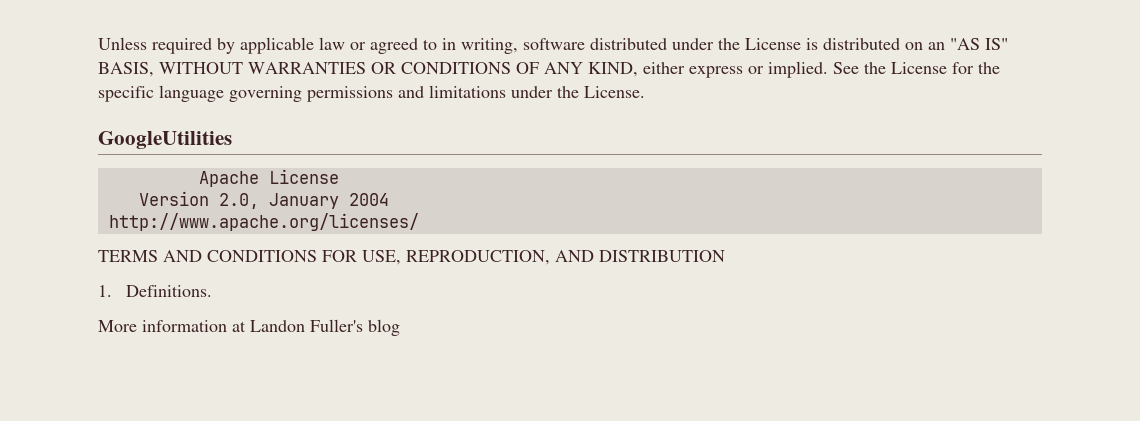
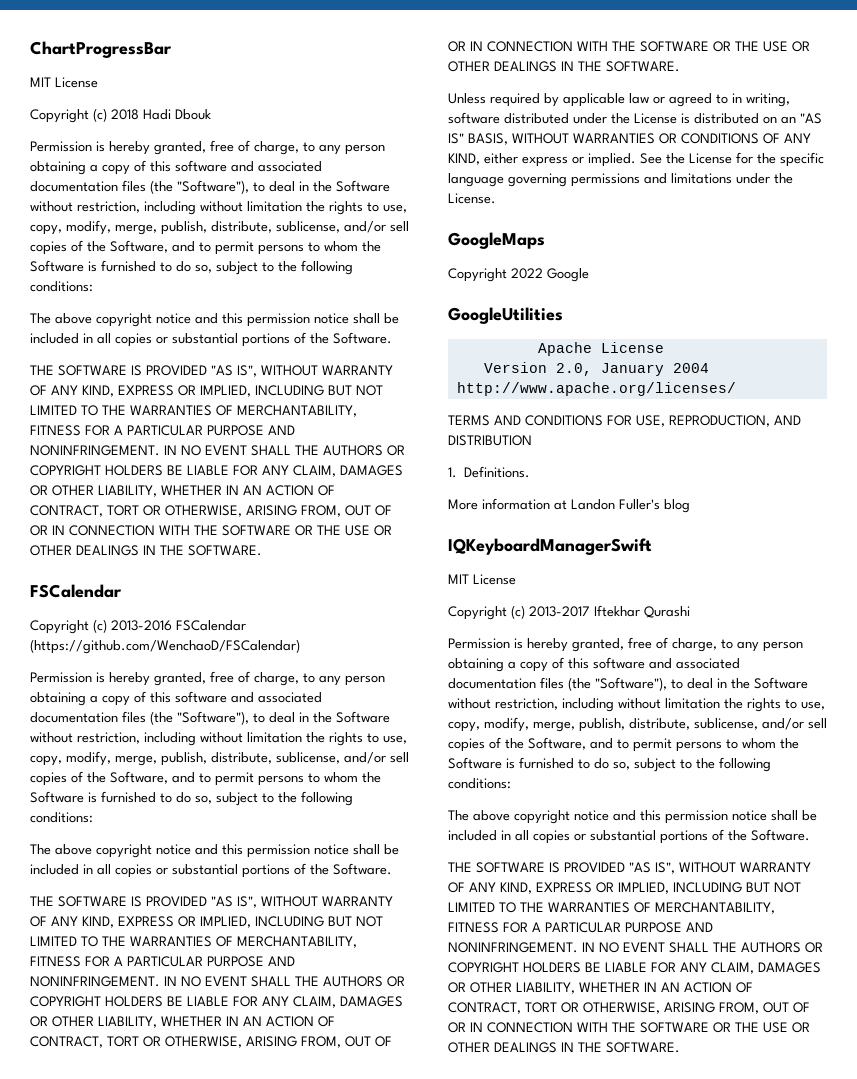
(98, 43) none -> [30,41,172,58] [30,77,98,88] [30,108,211,123] [30,140,385,155] [30,160,322,175] [30,180,390,194] [30,201,407,215] [30,220,409,235] [30,240,381,255] [30,260,353,275] [30,281,93,292] [30,313,399,327] [30,332,392,347] [30,365,393,377] [30,385,383,397] [30,405,357,417] [30,425,295,436] [30,445,405,456] [30,465,403,477] [30,485,335,497] [30,505,392,517] [30,525,392,536] [30,545,262,556] [30,584,122,598] [30,619,246,634] [30,639,300,654] [30,671,385,686] [30,691,322,706] [30,711,390,725] [30,732,407,746] [30,751,409,766] [30,771,381,786] [30,791,353,806] [30,812,93,823] [30,844,399,858] [30,863,392,878] [30,896,393,908] [30,916,383,928] [30,936,357,948] [30,956,295,967] [30,976,405,987] [30,996,403,1008] [30,1016,335,1028] [30,1036,392,1048] [448,41,810,52] [448,61,680,72] ChartProgressBar // MIT License // Copyright (c) 2018 Hadi Dbouk // Permission is hereby granted, free of charge, to any person obtaining a copy of this software and associated documentation files (the "Software"), to deal in the Software without restriction, including without limitation the rights to use, copy, modify, merge, publish, distribute, sublicense, and/or sell copies of the Software, and to permit persons to whom the Software is furnished to do so, subject to the following conditions: // The above copyright notice and this permission notice shall be included in all copies or substantial portions of the Software. // THE SOFTWARE IS PROVIDED "AS IS", WITHOUT WARRANTY OF ANY KIND, EXPRESS OR IMPLIED, INCLUDING BUT NOT LIMITED TO THE WARRANTIES OF MERCHANTABILITY, FITNESS FOR A PARTICULAR PURPOSE AND NONINFRINGEMENT. IN NO EVENT SHALL THE AUTHORS OR COPYRIGHT HOLDERS BE LIABLE FOR ANY CLAIM, DAMAGES OR OTHER LIABILITY, WHETHER IN AN ACTION OF CONTRACT, TORT OR OTHERWISE, ARISING FROM, OUT OF OR IN CONNECTION WITH THE SOFTWARE OR THE USE OR OTHER DEALINGS IN THE SOFTWARE. // FSCalendar // Copyright (c) 2013-2016 FSCalendar (https://github.com/WenchaoD/FSCalendar) // Permission is hereby granted, free of charge, to any person obtaining a copy of this software and associated documentation files (the "Software"), to deal in the Software without restriction, including without limitation the rights to use, copy, modify, merge, publish, distribute, sublicense, and/or sell copies of the Software, and to permit persons to whom the Software is furnished to do so, subject to the following conditions: // The above copyright notice and this permission notice shall be included in all copies or substantial portions of the Software. // THE SOFTWARE IS PROVIDED "AS IS", WITHOUT WARRANTY OF ANY KIND, EXPRESS OR IMPLIED, INCLUDING BUT NOT LIMITED TO THE WARRANTIES OF MERCHANTABILITY, FITNESS FOR A PARTICULAR PURPOSE AND NONINFRINGEMENT. IN NO EVENT SHALL THE AUTHORS OR COPYRIGHT HOLDERS BE LIABLE FOR ANY CLAIM, DAMAGES OR OTHER LIABILITY, WHETHER IN AN ACTION OF CONTRACT, TORT OR OTHERWISE, ARISING FROM, OUT OF OR IN CONNECTION WITH THE SOFTWARE OR THE USE OR OTHER DEALINGS IN THE SOFTWARE. //
(645, 92) none -> [448,232,545,249] [448,268,589,282] // GoogleMaps // Copyright 2022 Google
(400, 327) none -> [448,538,652,555] [448,574,516,585] [448,605,690,620] [448,637,803,652] [448,657,740,672] [448,677,808,691] [448,698,825,712] [448,717,827,732] [448,737,799,752] [448,757,771,772] [448,778,511,789] [448,810,817,824] [448,829,810,844] [448,862,811,874] [448,882,801,894] [448,902,775,914] [448,922,713,933] [448,942,823,953] [448,962,821,974] [448,982,753,994] [448,1002,810,1014] [448,1022,810,1033] [448,1042,680,1053] // IQKeyboardManagerSwift // MIT License // Copyright (c) 2013-2017 Iftekhar Qurashi // Permission is hereby granted, free of charge, to any person obtaining a copy of this software and associated documentation files (the "Software"), to deal in the Software without restriction, including without limitation the rights to use, copy, modify, merge, publish, distribute, sublicense, and/or sell copies of the Software, and to permit persons to whom the Software is furnished to do so, subject to the following conditions: // The above copyright notice and this permission notice shall be included in all copies or substantial portions of the Software. // THE SOFTWARE IS PROVIDED "AS IS", WITHOUT WARRANTY OF ANY KIND, EXPRESS OR IMPLIED, INCLUDING BUT NOT LIMITED TO THE WARRANTIES OF MERCHANTABILITY, FITNESS FOR A PARTICULAR PURPOSE AND NONINFRINGEMENT. IN NO EVENT SHALL THE AUTHORS OR COPYRIGHT HOLDERS BE LIABLE FOR ANY CLAIM, DAMAGES OR OTHER LIABILITY, WHETHER IN AN ACTION OF CONTRACT, TORT OR OTHERWISE, ARISING FROM, OUT OF OR IN CONNECTION WITH THE SOFTWARE OR THE USE OR OTHER DEALINGS IN THE SOFTWARE.

